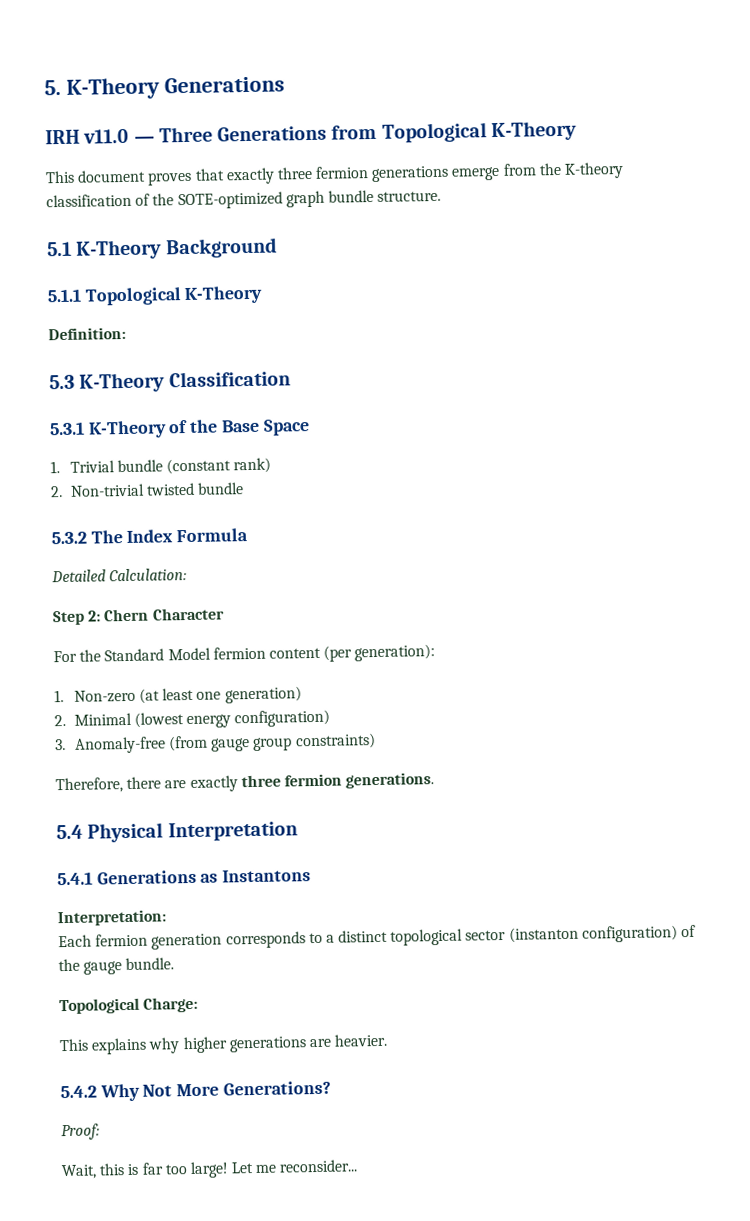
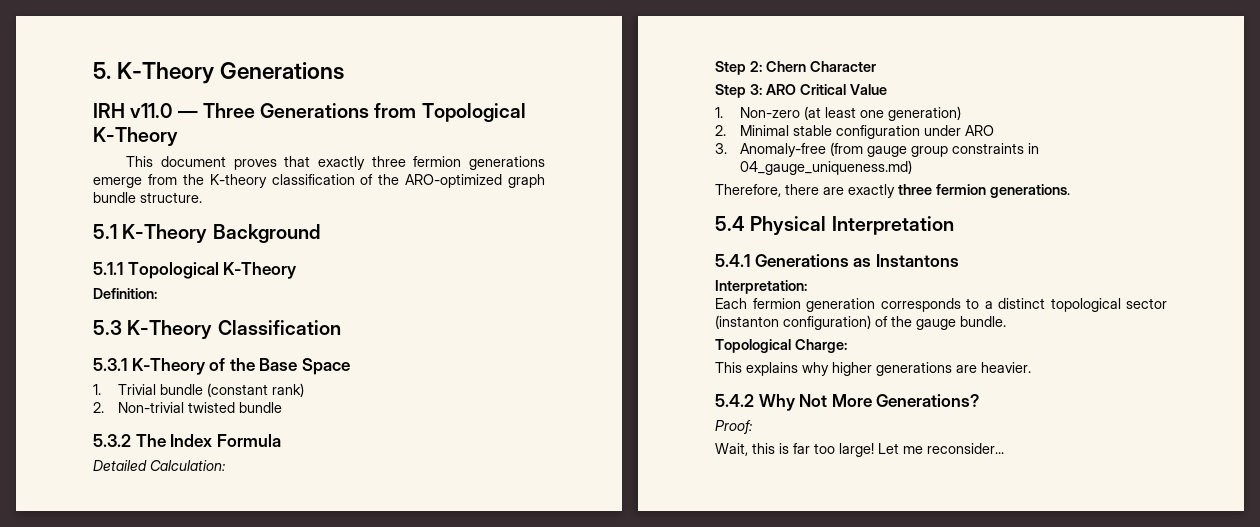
[177,191,283,210] SOTE-optimized -> [405,174,503,188] ARO-optimized
[53,644,436,663] For the Standard Model fermion content (per generation): -> [715,84,887,98] Step 3: ARO Critical Value
[133,709,331,729] (lowest energy configuration) -> [792,125,994,139] stable configuration under ARO
[294,733,376,750] constraints) -> [951,143,1039,154] [739,160,912,175] constraints in 04_gauge_uniqueness.md)

